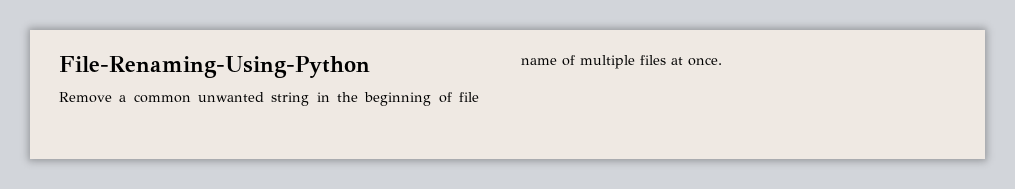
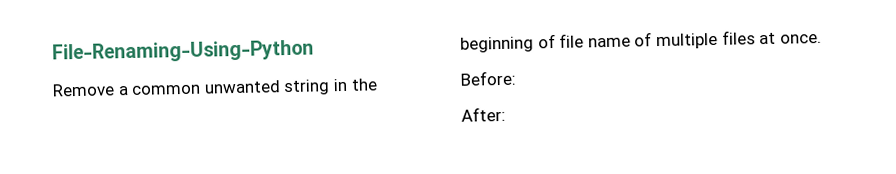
(722, 61) none -> [460,70,516,86] [461,106,506,122] // Before: // After:

